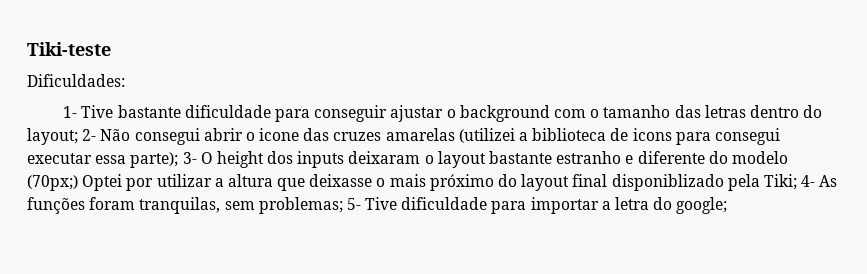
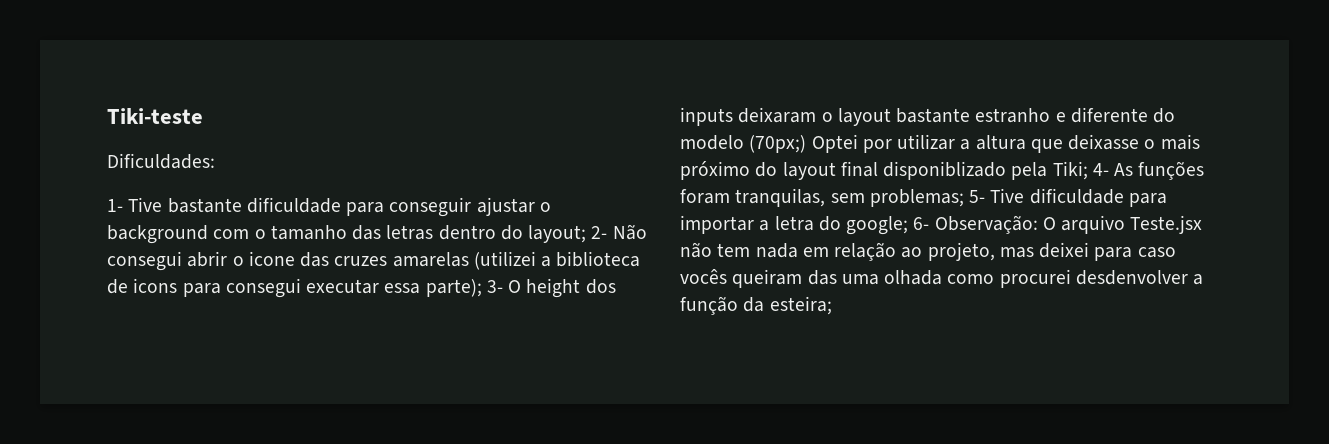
(728, 205) none -> [913,215,1203,234] [680,242,1176,261] [680,269,1204,288] [680,296,832,315] 6- Observação: O arquivo Teste.jsx não tem nada em relação ao projeto, mas deixei para caso vocês queiram das uma olhada como procurei desdenvolver a função da esteira;

